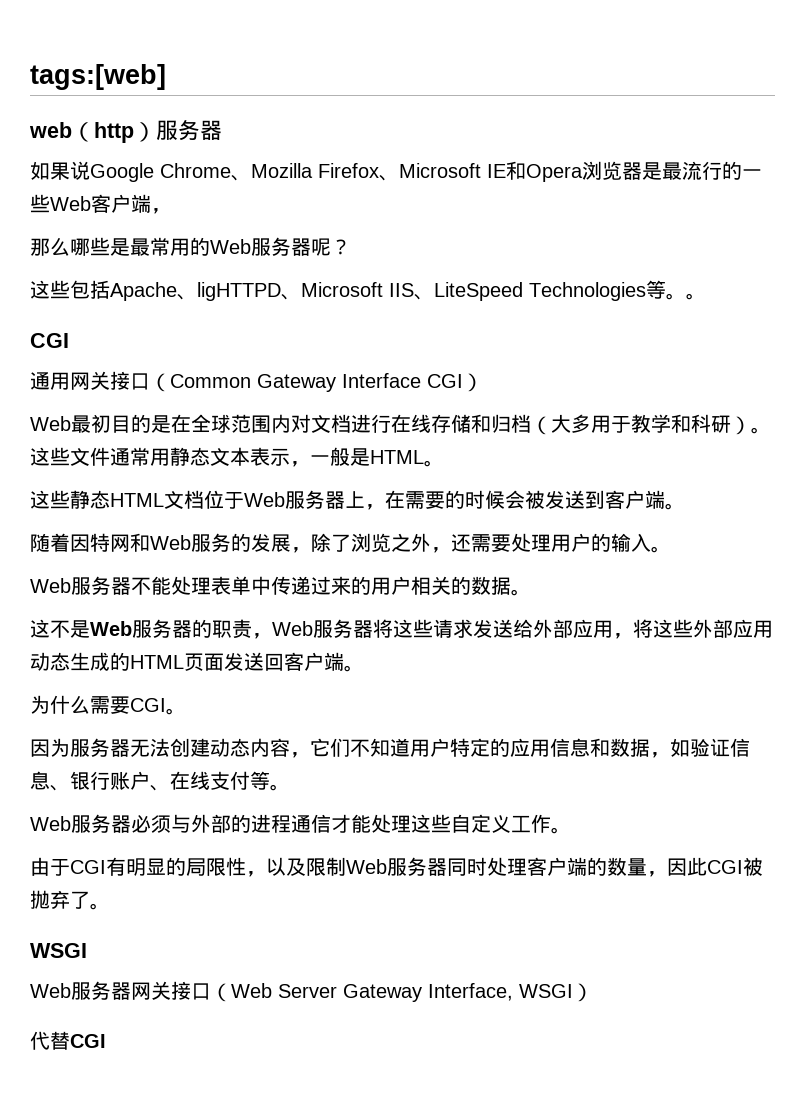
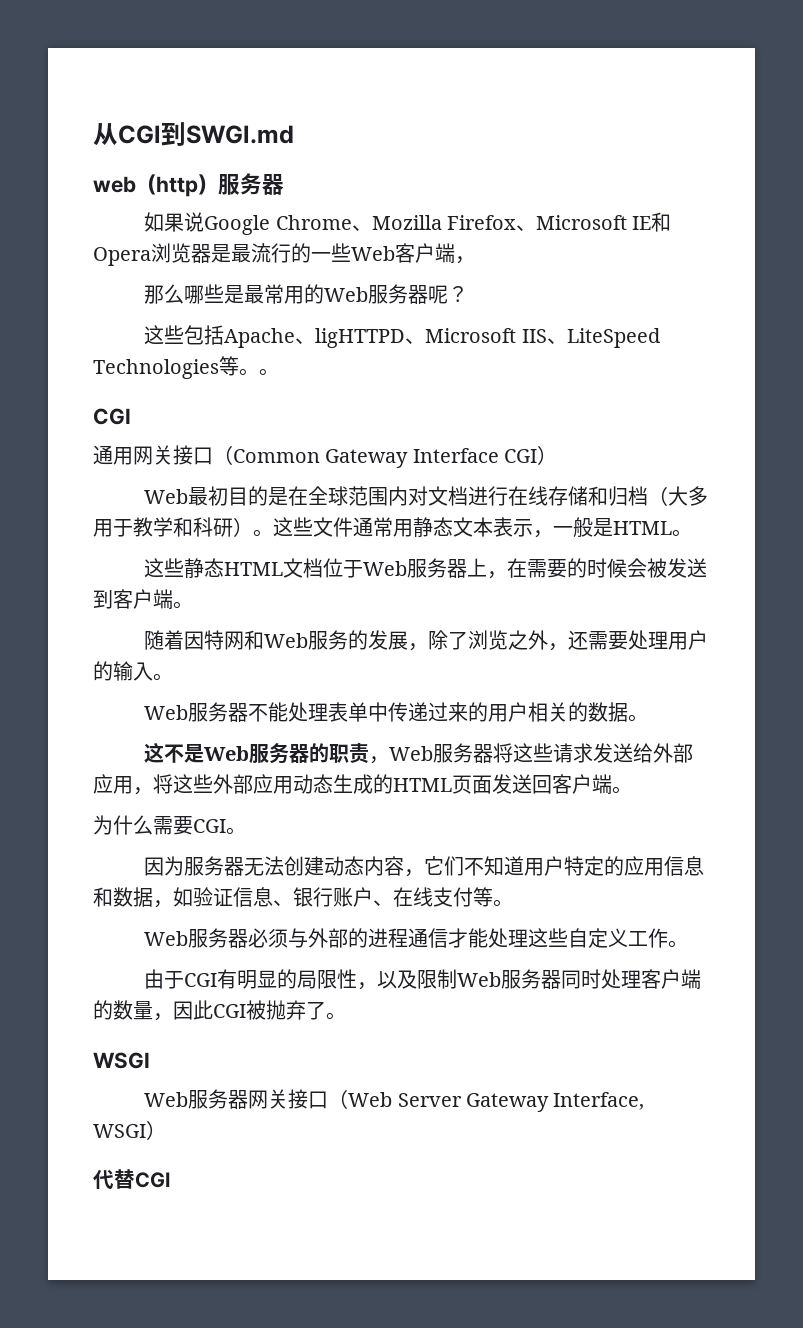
[30,64,166,90] tags:[web] -> [93,122,294,146] 从CGI到SWGI.md

